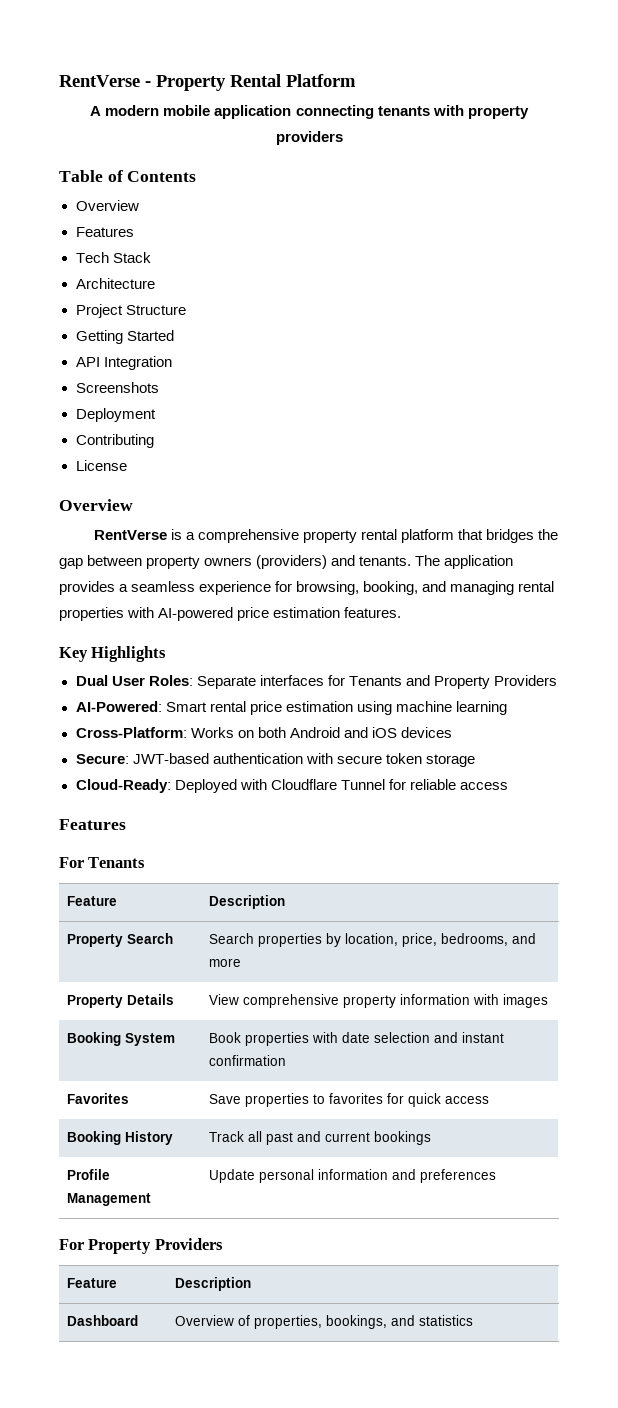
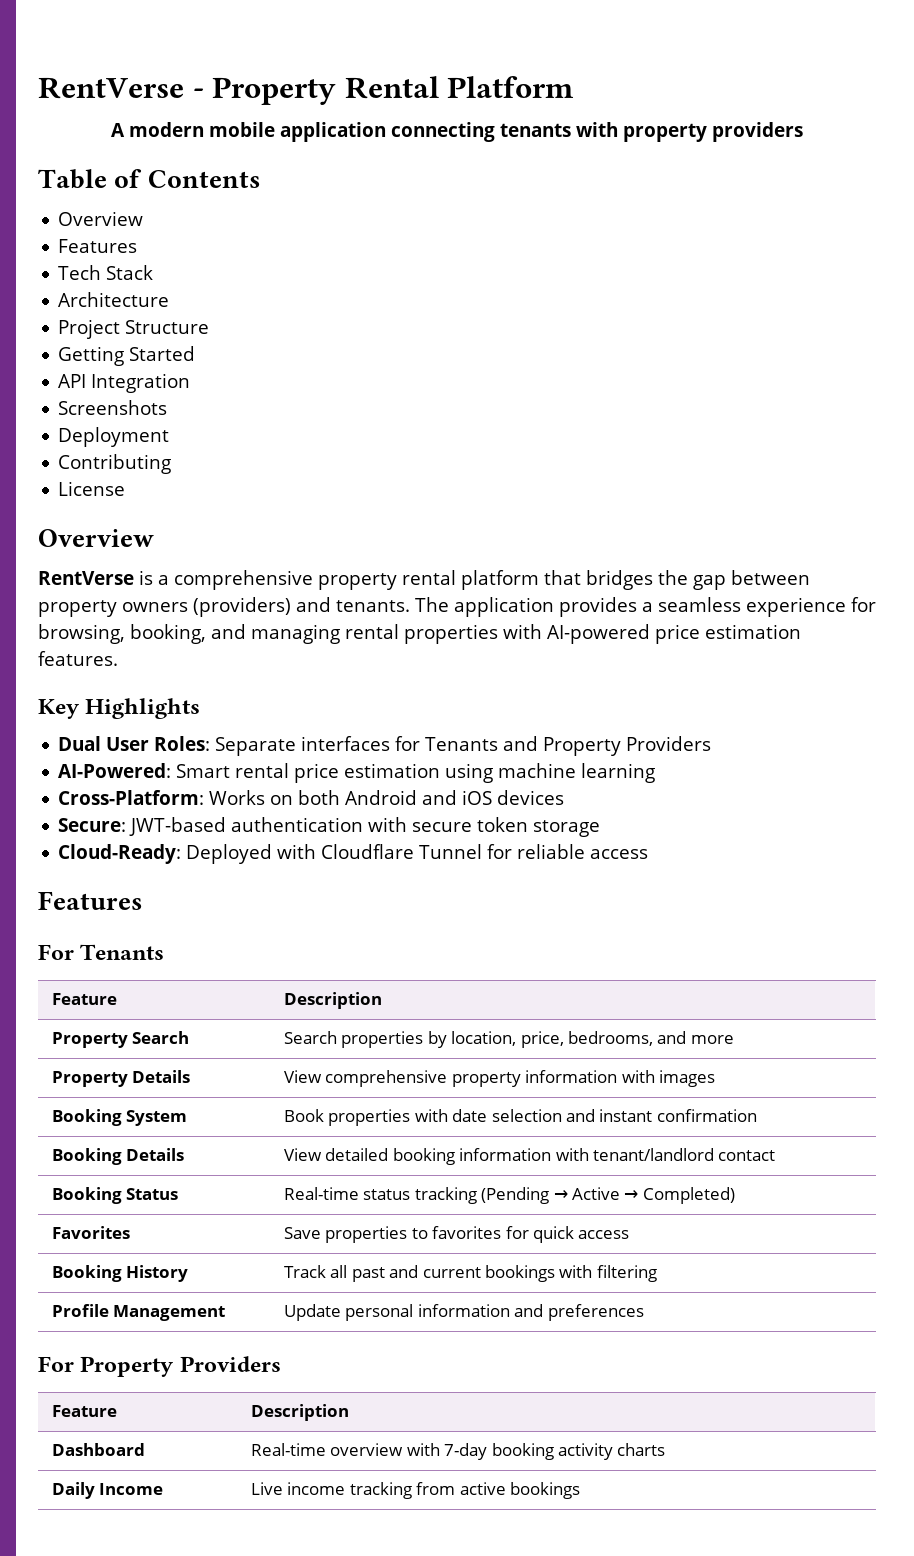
(287, 1060) none -> [51,1148,185,1165] [283,1148,776,1165] [51,1187,179,1204] [283,1187,735,1204] // Booking Details | View detailed booking information with tenant/landlord contact // Booking Status | Real-time status tracking (Pending → Active → Completed)
(432, 1138) none -> [559,1265,657,1282] with filtering
[175,1315,474,1329] Overview of properties, bookings, and statistics -> [250,1443,666,1460] [51,1482,164,1499] [250,1482,581,1499] Real-time overview with 7-day booking activity charts // Daily Income | Live income tracking from active bookings

